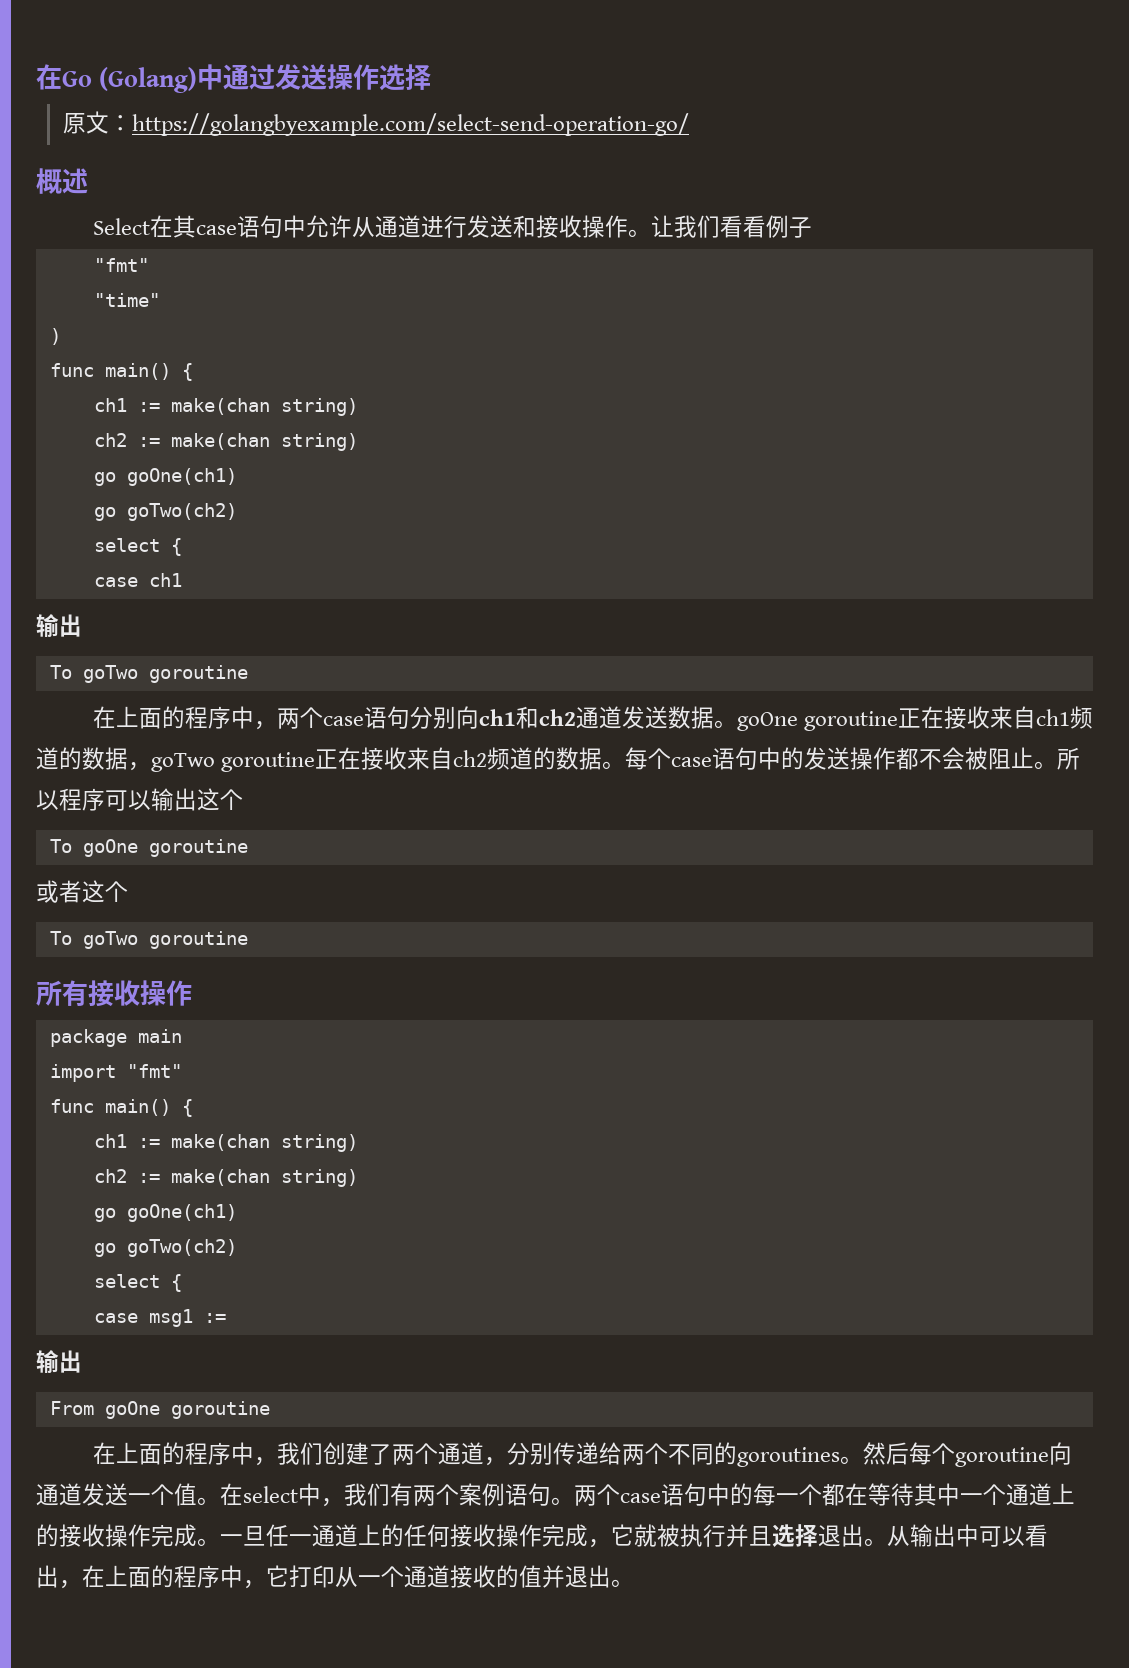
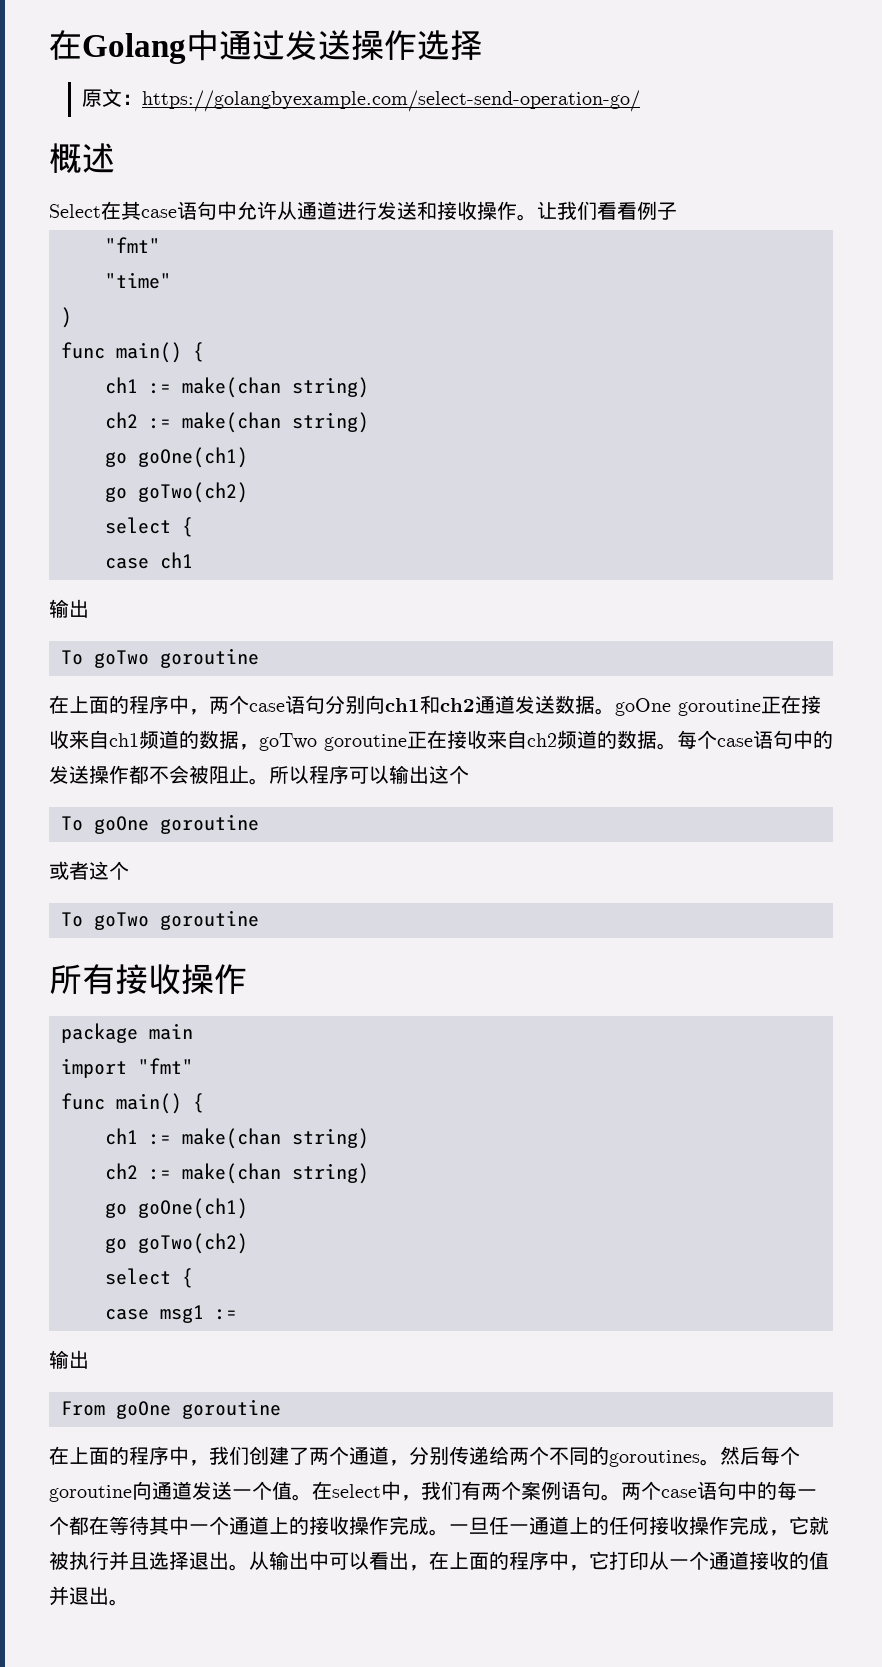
[36,64,198,93] 在Go (Golang) -> [49,30,186,64] 在Golang

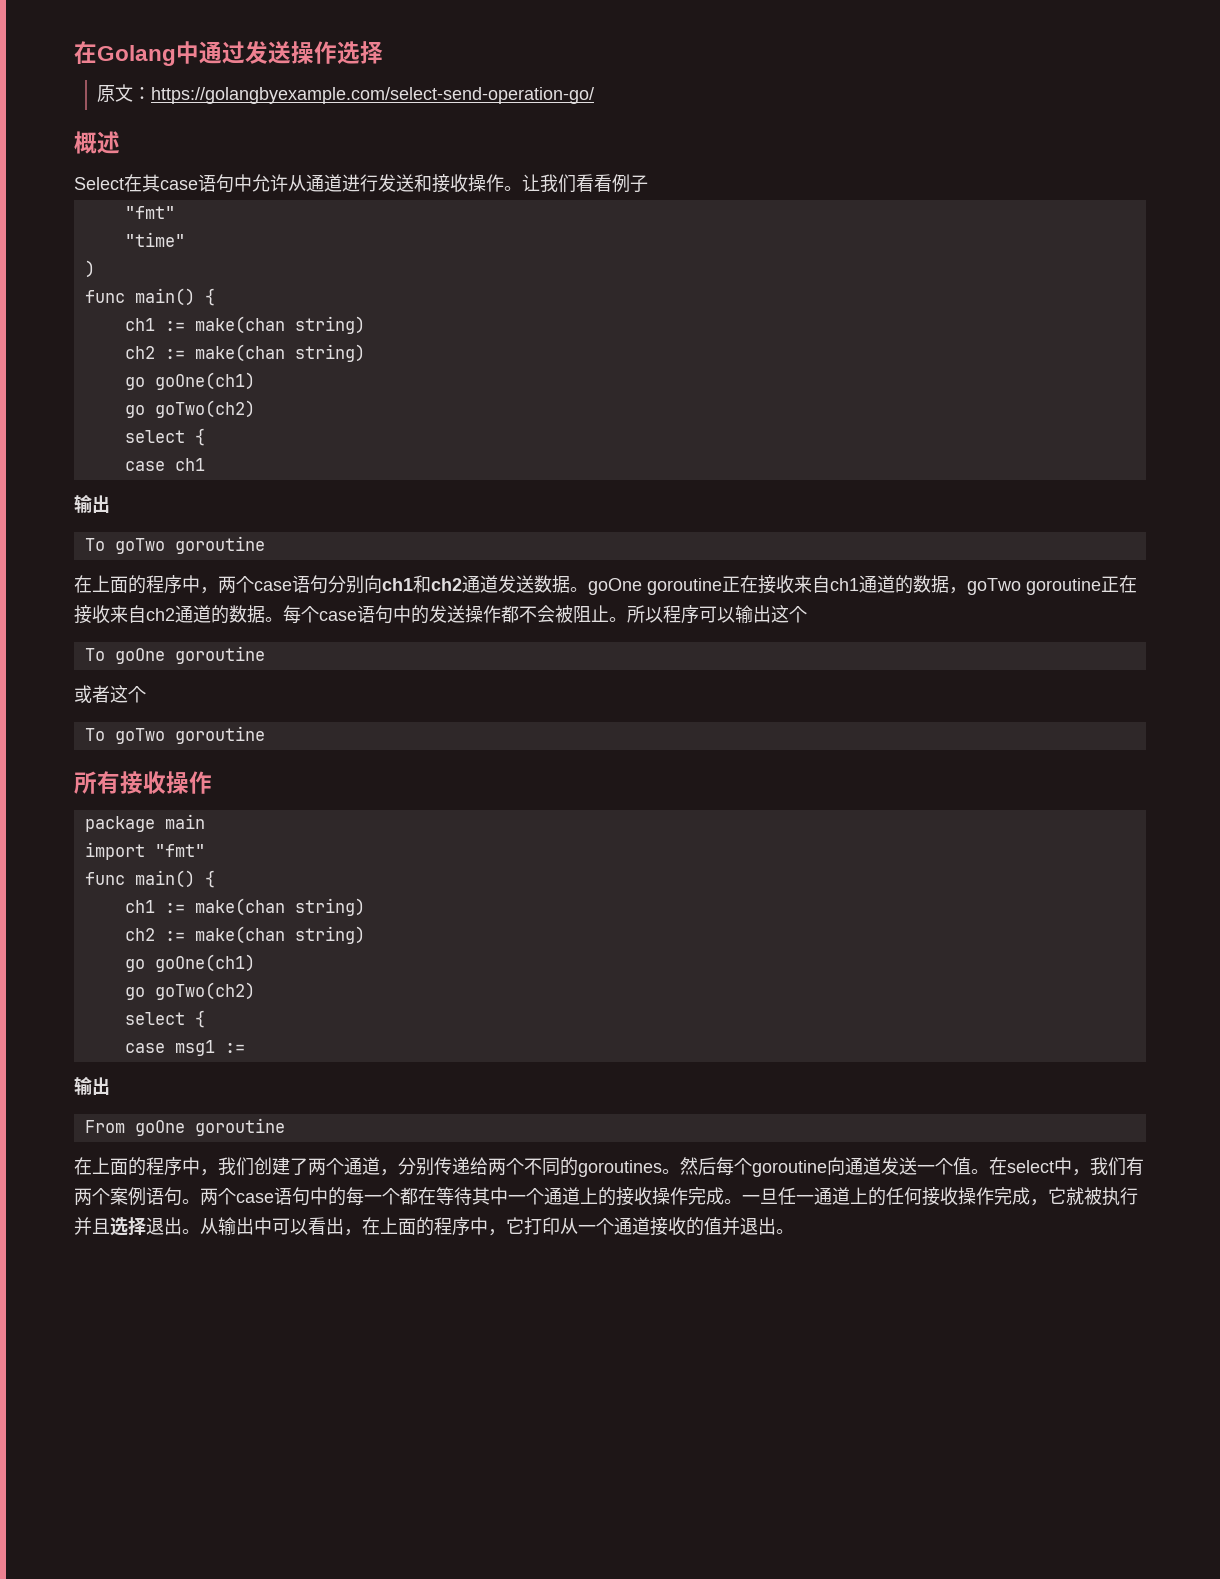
[139,730,159,749] 频 -> [859,575,877,593] 通
[557,730,577,749] 频 -> [175,605,193,623] 通

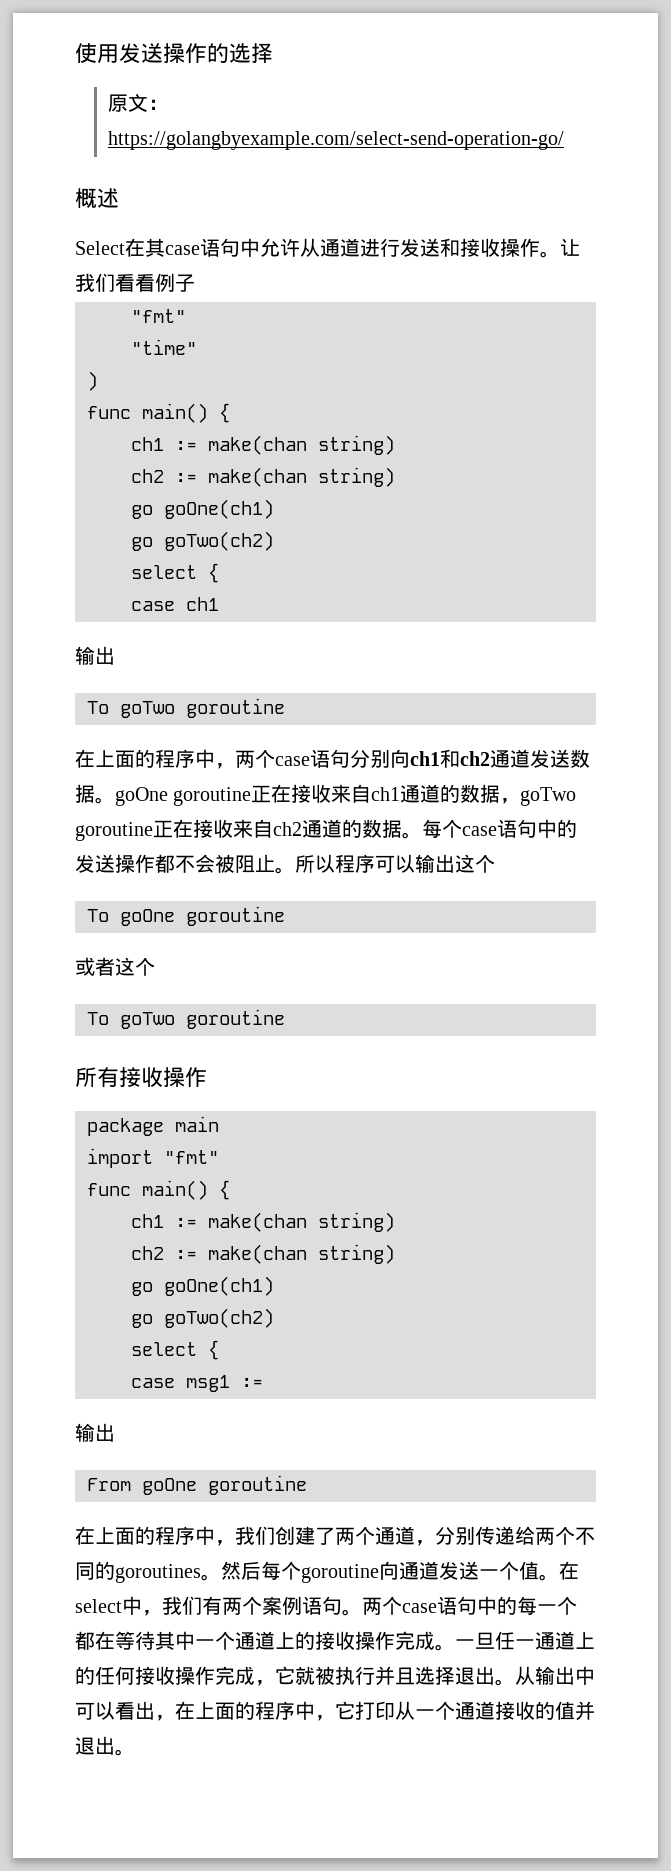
[74,41,337,66] 在Golang中通过发送操作 -> [75,43,229,63] 使用发送操作的

